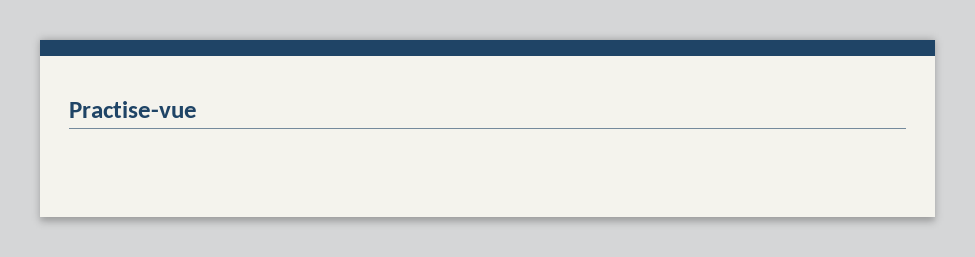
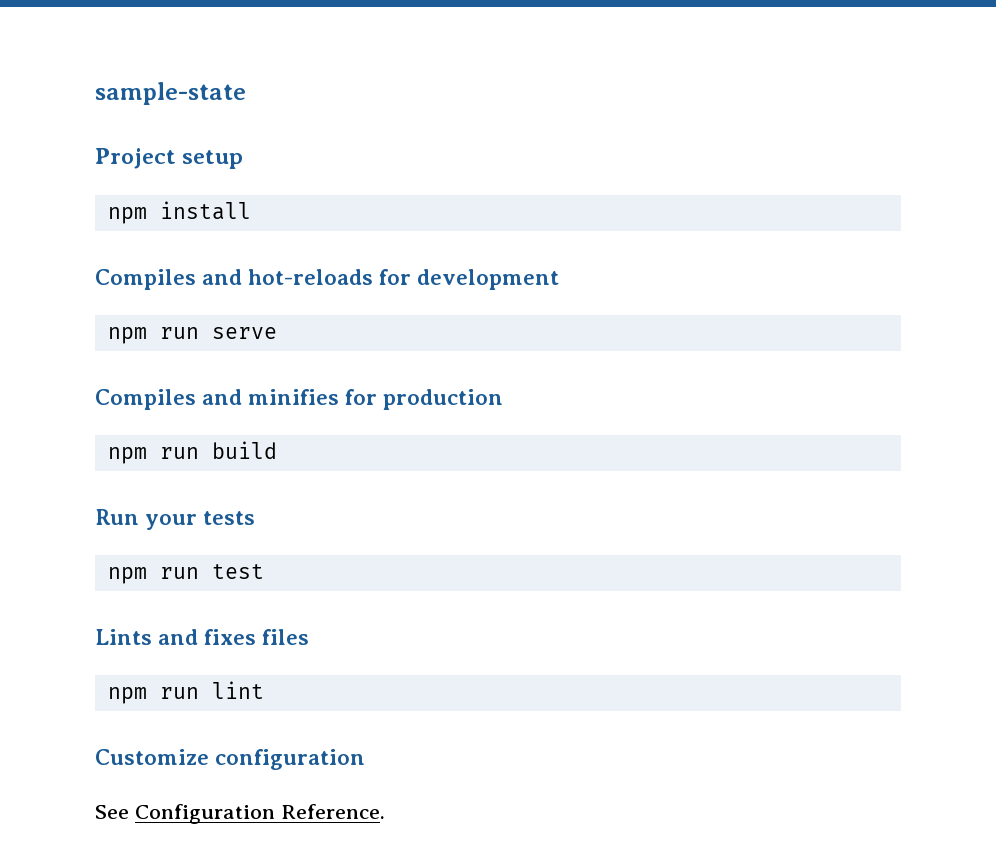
[69,101,197,118] Practise-vue -> [95,82,246,105] [95,148,244,169] [107,201,251,224] [95,269,560,290] [107,327,277,344] [95,389,504,410] [107,441,277,464] [95,509,256,530] [107,564,264,584] [95,629,310,645] [107,681,264,704] [95,749,366,770] [95,804,385,824] sample-state // Project setup // npm install // Compiles and hot-reloads for development // npm run serve // Compiles and minifies for production // npm run build // Run your tests // npm run test // Lints and fixes files // npm run lint // Customize configuration // See Configuration Reference.

